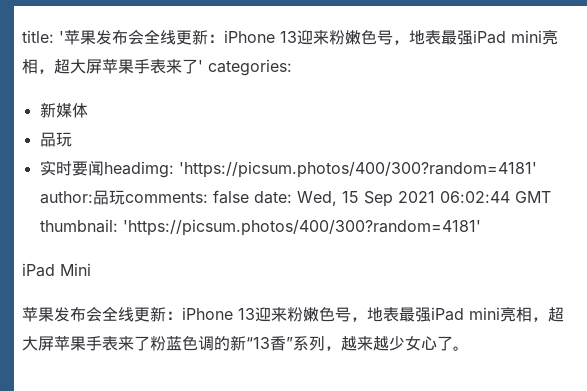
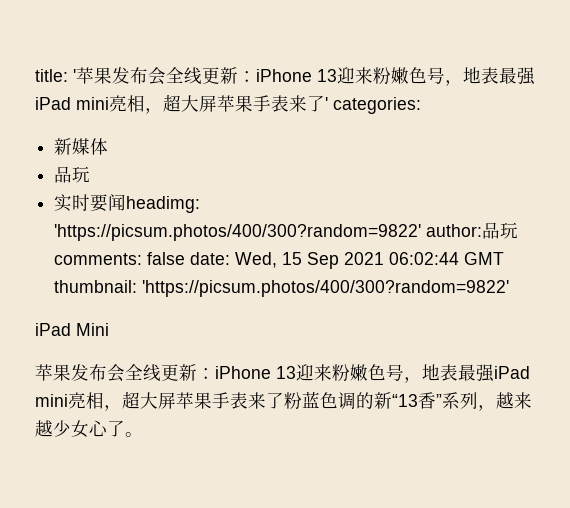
[178,161,537,178] 'https://picsum.photos/400/300?random=4181' -> [54,224,422,241] 'https://picsum.photos/400/300?random=9822'
[122,219,481,236] 'https://picsum.photos/400/300?random=4181' -> [142,280,510,297] 'https://picsum.photos/400/300?random=9822'

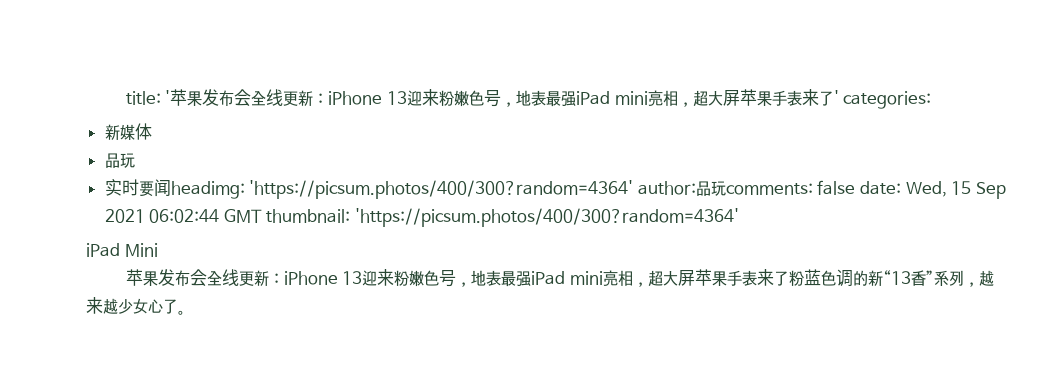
[54,224,422,241] 'https://picsum.photos/400/300?random=9822' -> [249,180,634,199] 'https://picsum.photos/400/300?random=4364'
[142,280,510,297] 'https://picsum.photos/400/300?random=9822' -> [355,208,740,227] 'https://picsum.photos/400/300?random=4364'

